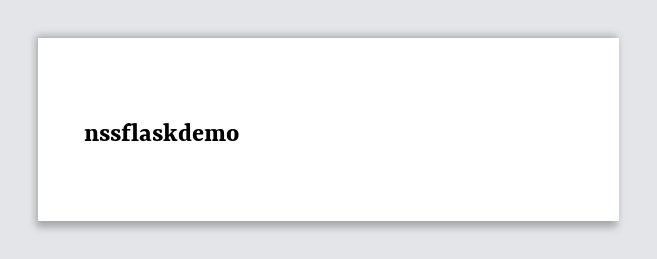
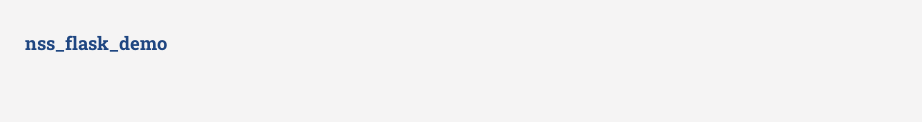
[84,123,239,141] nssflaskdemo -> [25,35,167,52] nss_flask_demo

